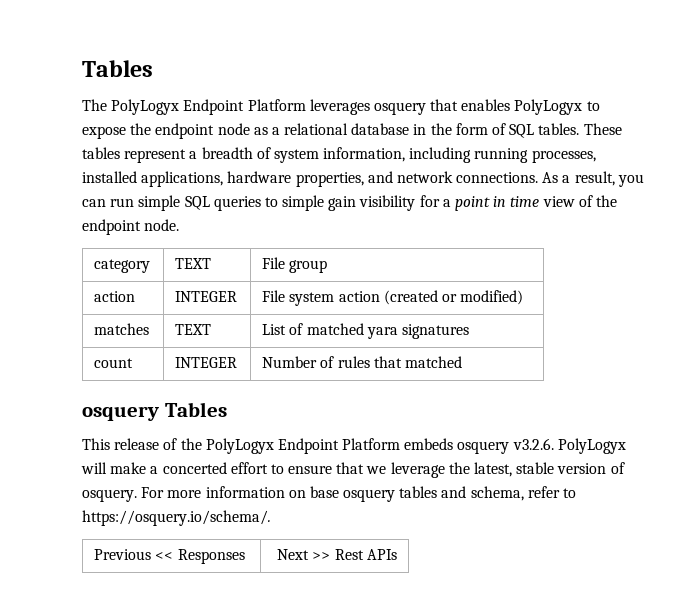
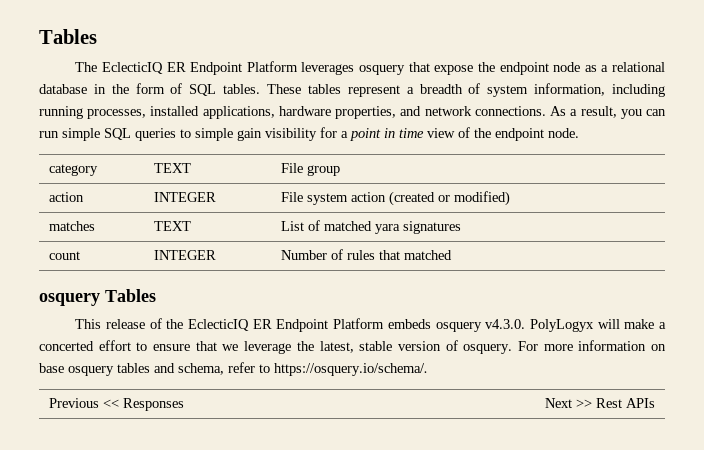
[111,99,180,115] PolyLogyx -> [101,62,186,74] EclecticIQ ER
[461,99,600,115] enables PolyLogyx to -> (430, 67) none
[205,438,274,454] PolyLogyx -> [188,319,272,331] EclecticIQ ER
[512,438,554,450] v3.2.6. -> [485,319,526,329] v4.3.0.

